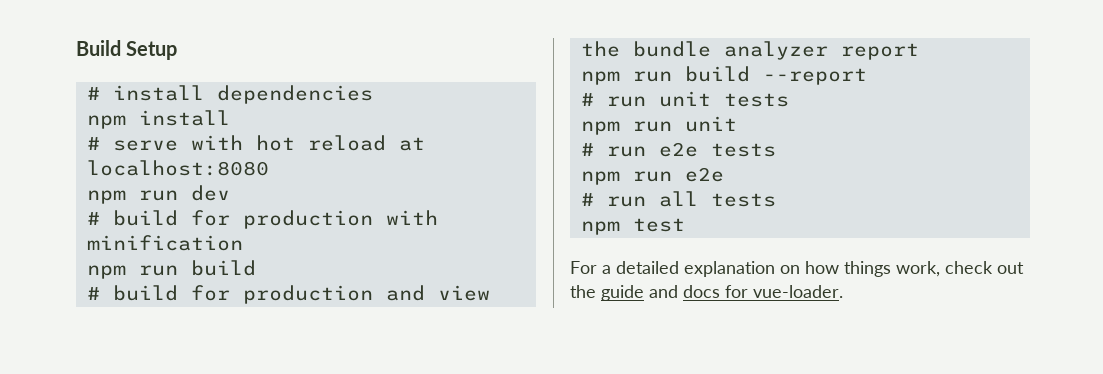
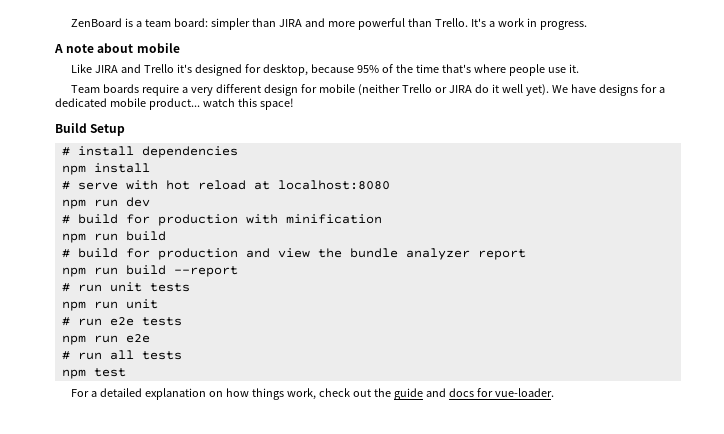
(76, 48) none -> [71,18,587,30] [54,43,180,53] [71,64,579,76] [71,84,665,96] [55,98,294,110] ZenBoard is a team board: simpler than JIRA and more powerful than Trello. It's a work in progress. // A note about mobile // Like JIRA and Trello it's designed for desktop, because 95% of the time that's where people use it. // Team boards require a very different design for mobile (neither Trello or JIRA do it well yet). We have designs for a dedicated mobile product... watch this space! //

